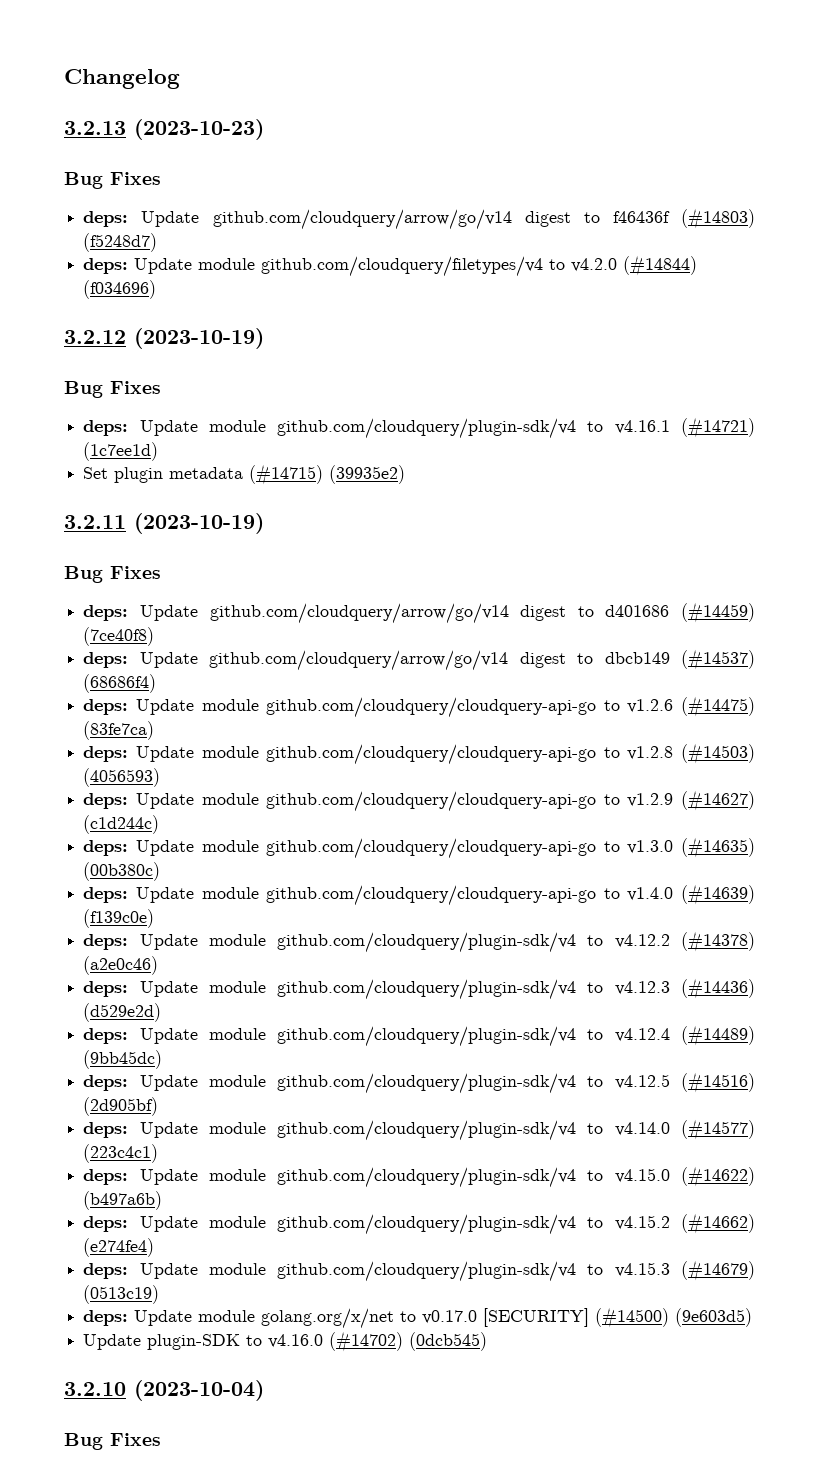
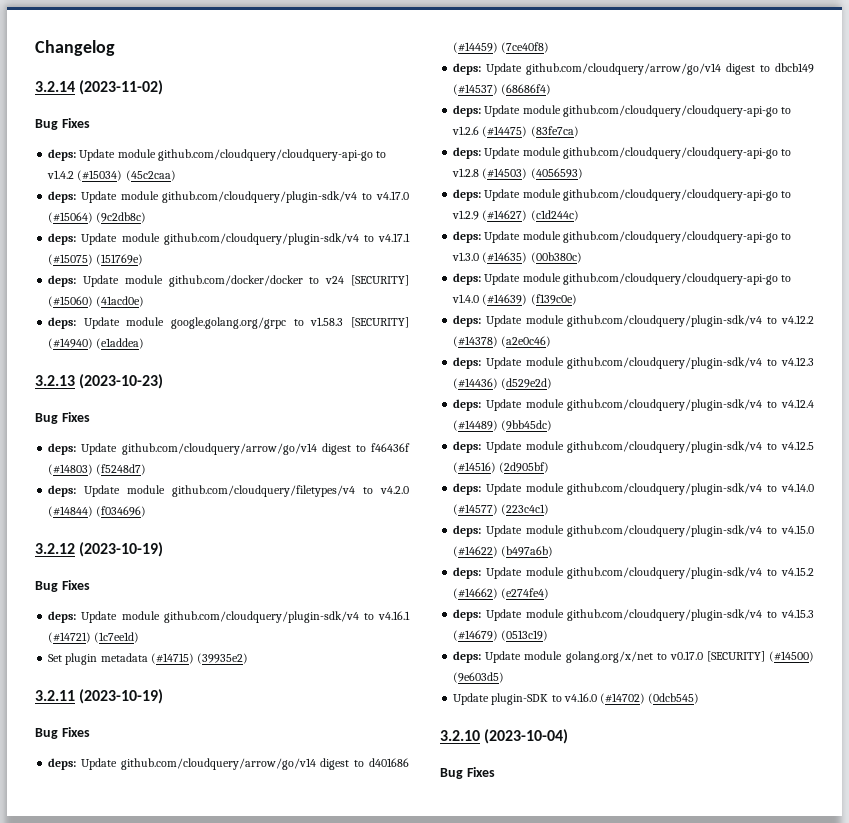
(180, 79) none -> [35,80,164,95] [35,118,90,130] [48,149,387,161] [47,170,176,181] [48,191,409,203] [48,212,147,223] [48,233,411,245] [48,254,144,265] [48,275,410,287] [48,296,145,307] [48,317,409,329] [48,338,145,349] // 3.2.14 (2023-11-02) // Bug Fixes // deps: Update module github.com/cloudquery/cloudquery-api-go to v1.4.2 (#15034) (45c2caa) // deps: Update module github.com/cloudquery/plugin-sdk/v4 to v4.17.0 (#15064) (9c2db8c) // deps: Update module github.com/cloudquery/plugin-sdk/v4 to v4.17.1 (#15075) (151769e) // deps: Update module github.com/docker/docker to v24 [SECURITY] (#15060) (41acd0e) // deps: Update module google.golang.org/grpc to v1.58.3 [SECURITY] (#14940) (e1addea)

